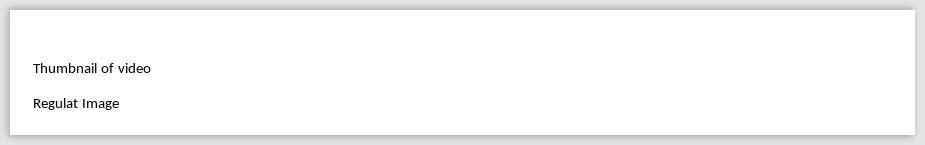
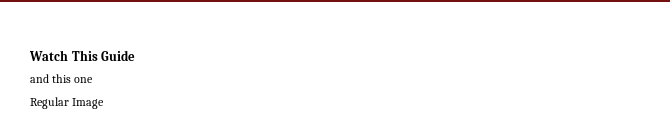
[33,63,151,73] [33,98,78,110] Thumbnail of video // Regulat -> [29,50,136,61] [30,74,94,83] [30,97,69,109] Watch This Guide // and this one // Regular

